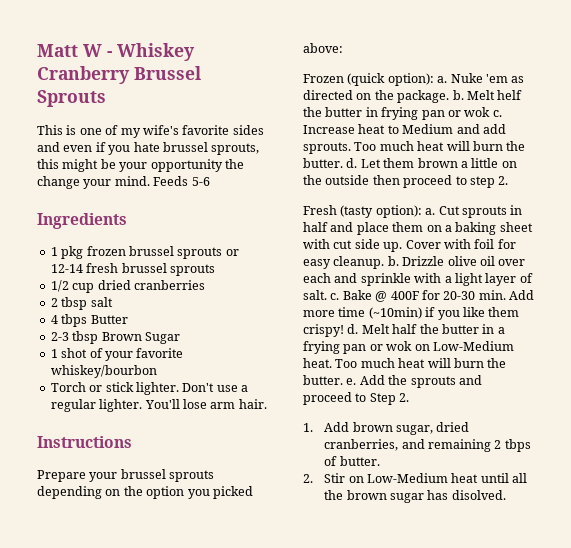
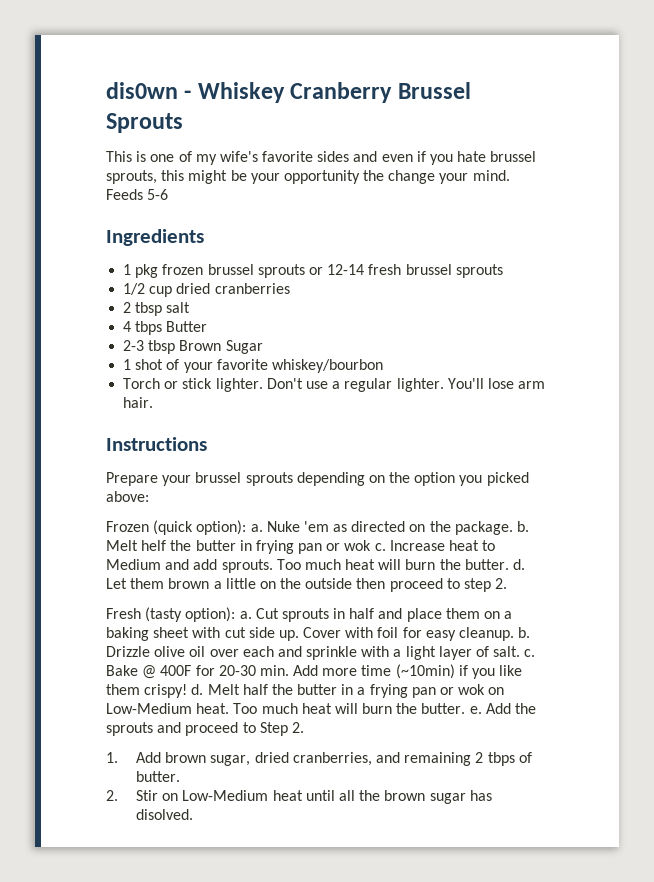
[37,44,102,57] Matt W -> [106,82,178,99] dis0wn

